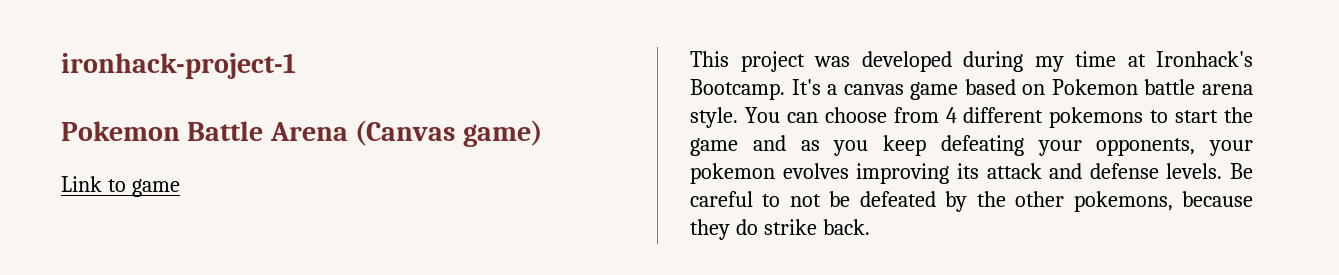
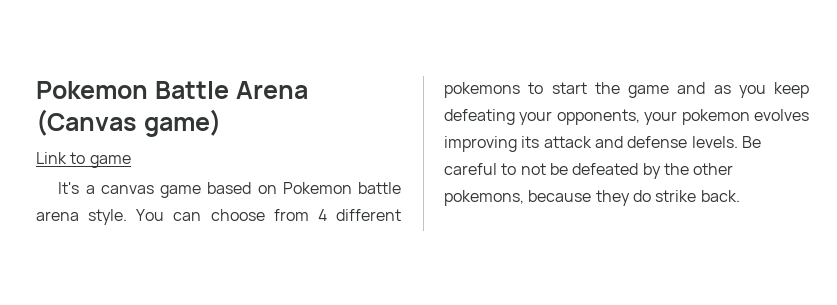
[61,53,296,79] ironhack-project-1 // -> (36, 90) none
[690,51,1253,72] [690,79,785,100] This project was developed during my time at Ironhack's Bootcamp. -> (131, 161) none

